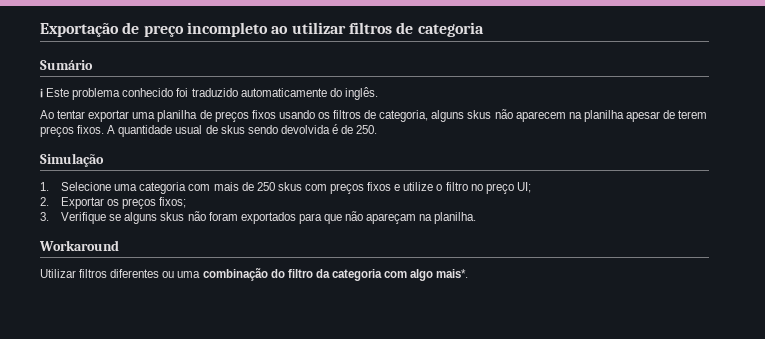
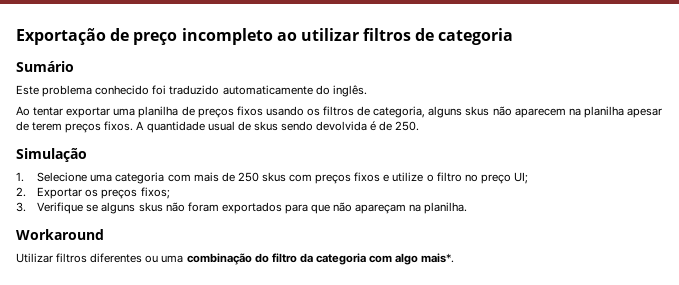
[40,88,43,98] ℹ -> (74, 66) none

